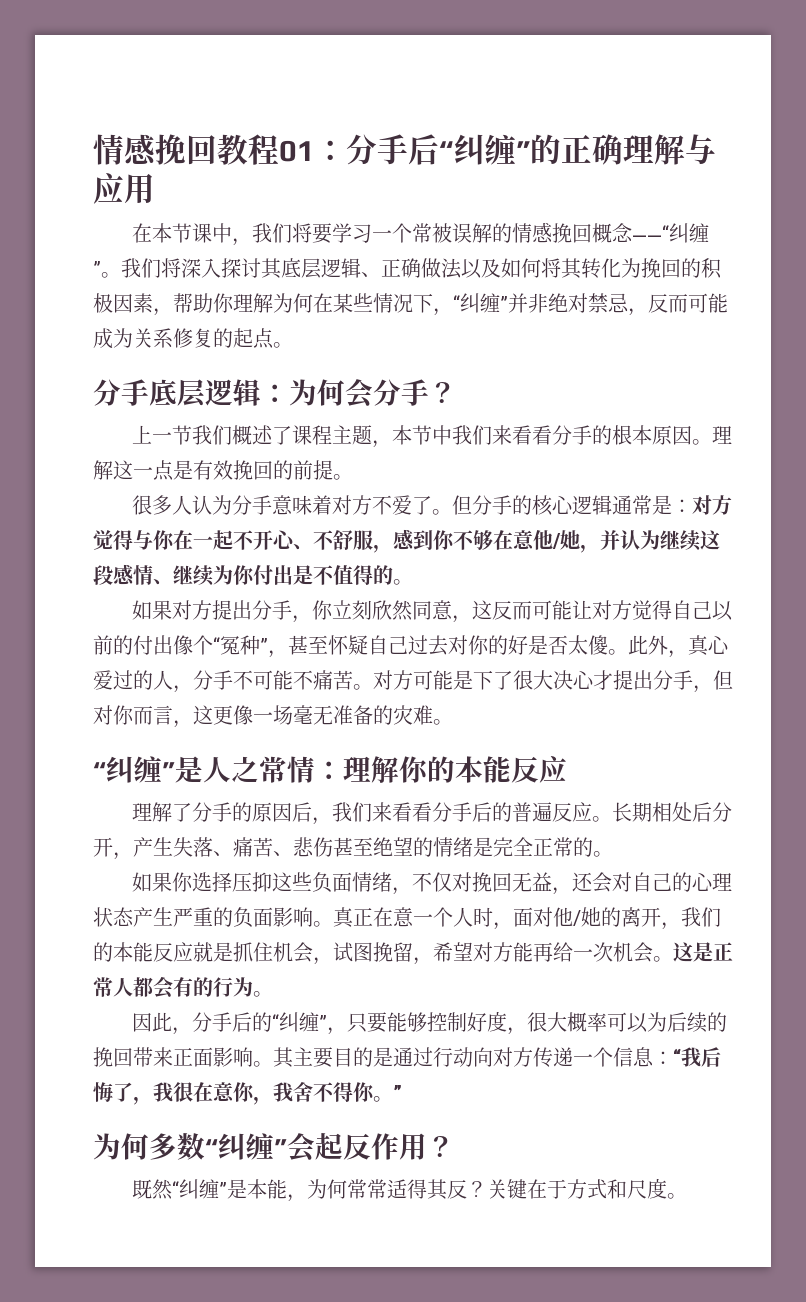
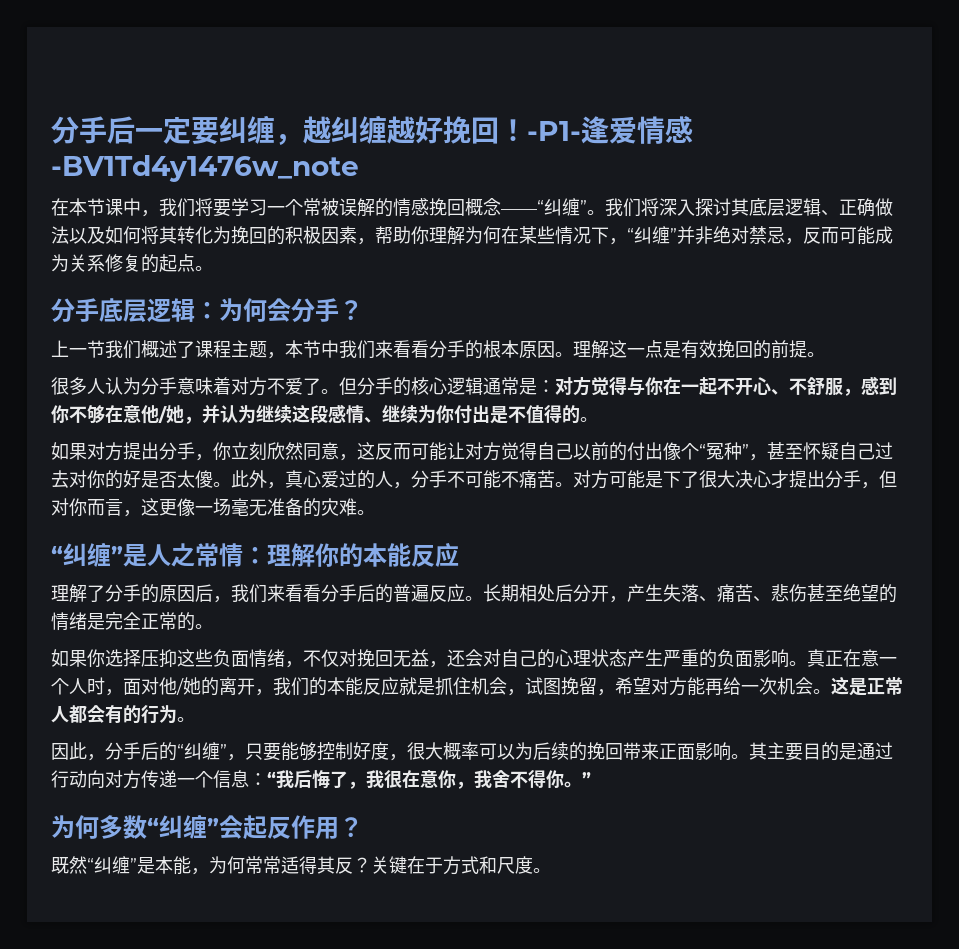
[93,134,716,165] [93,173,155,204] 情感挽回教程01：分手后“纠缠”的正确理解与应用 -> [51,115,693,146] [51,155,359,182] 分手后一定要纠缠，越纠缠越好挽回！-P1-逢爱情感-BV1Td4y1476w_note

